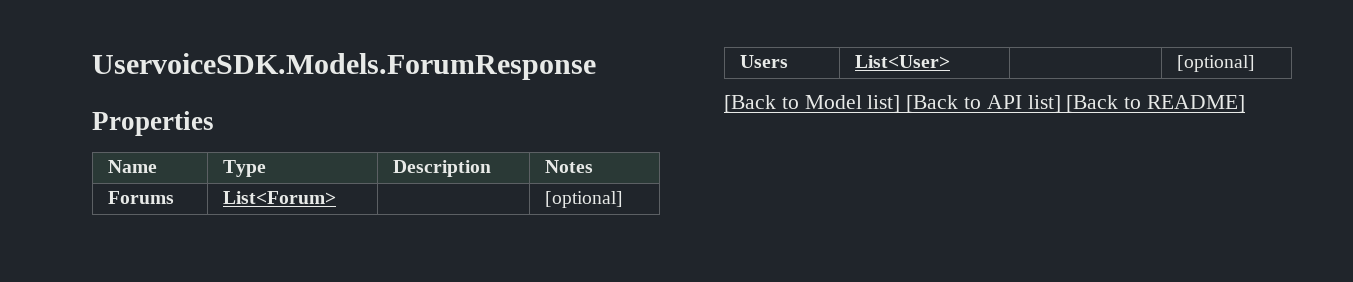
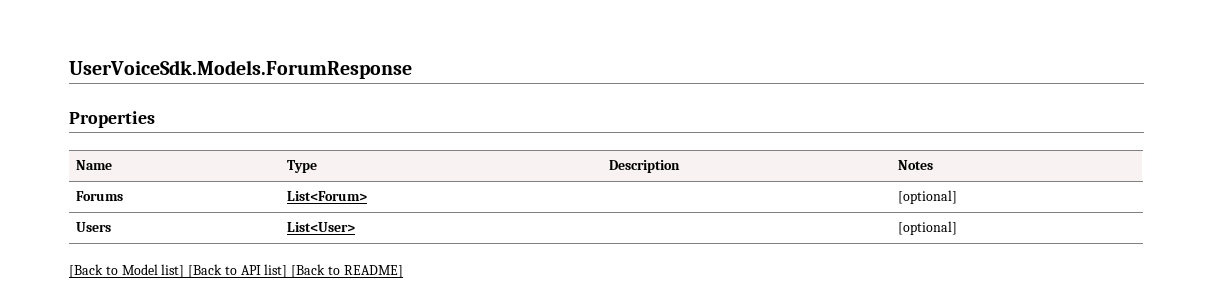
[92,53,596,80] UservoiceSDK.Models.ForumResponse -> [69,60,412,79] UserVoiceSdk.Models.ForumResponse

